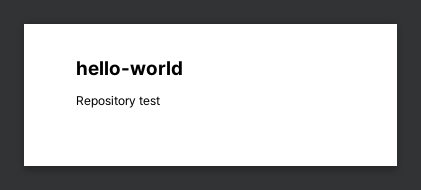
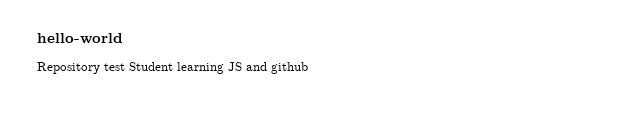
(161, 101) none -> [129,62,308,74] Student learning JS and github

